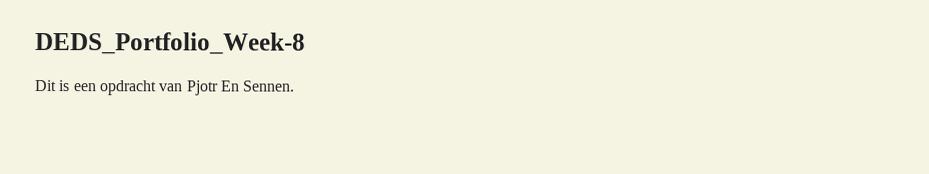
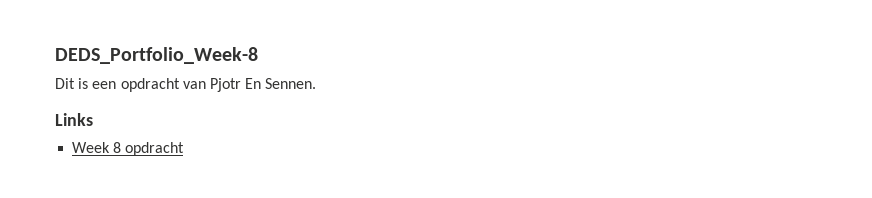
(296, 86) none -> [55,113,93,126] [72,142,185,156] // Links // Week 8 opdracht

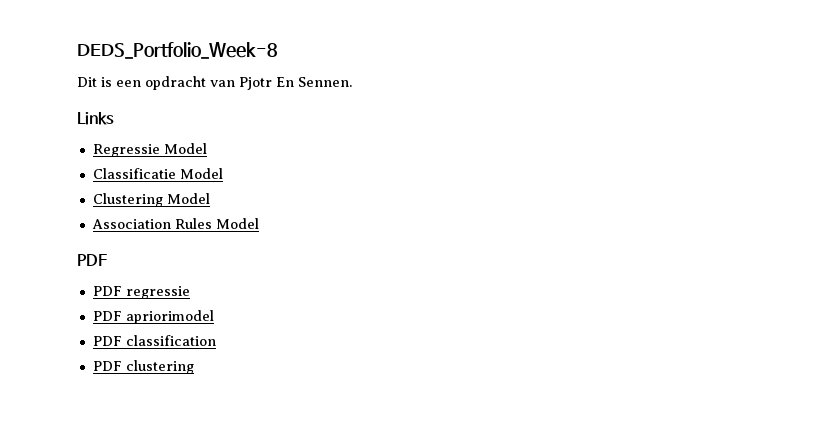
[72,142,185,156] Week 8 opdracht -> [92,143,207,157] [92,168,223,179] [92,193,210,207] [91,218,259,229] [77,254,107,266] [92,286,190,299] [92,310,214,324] [92,335,216,346] [92,360,194,374] Regressie Model // Classificatie Model // Clustering Model // Association Rules Model // PDF // PDF regressie // PDF apriorimodel // PDF classification // PDF clustering

